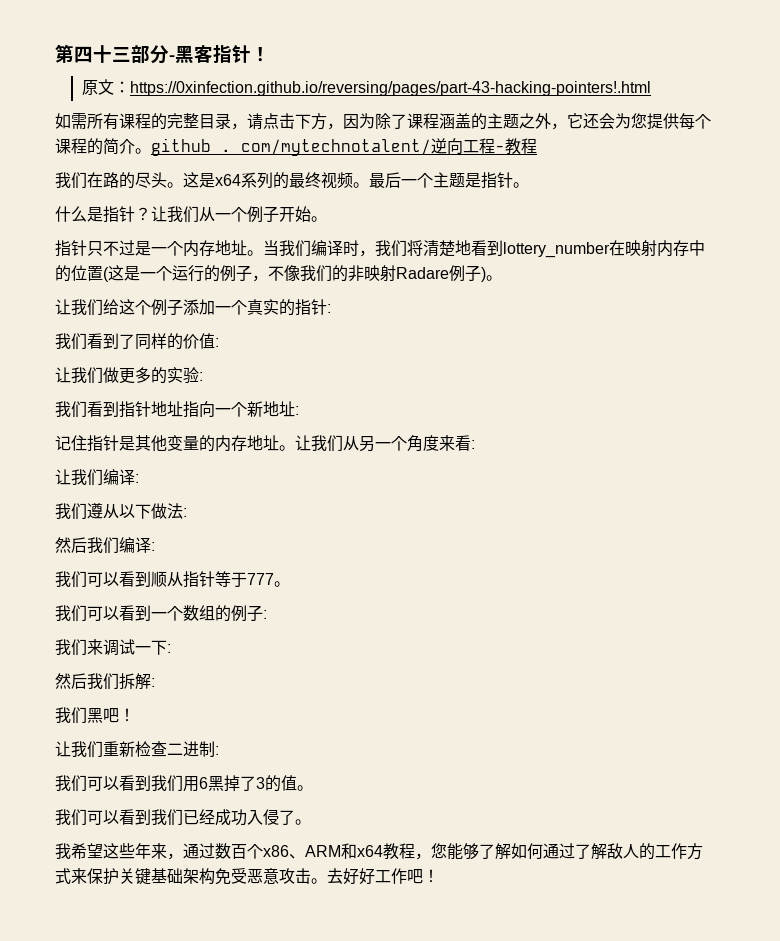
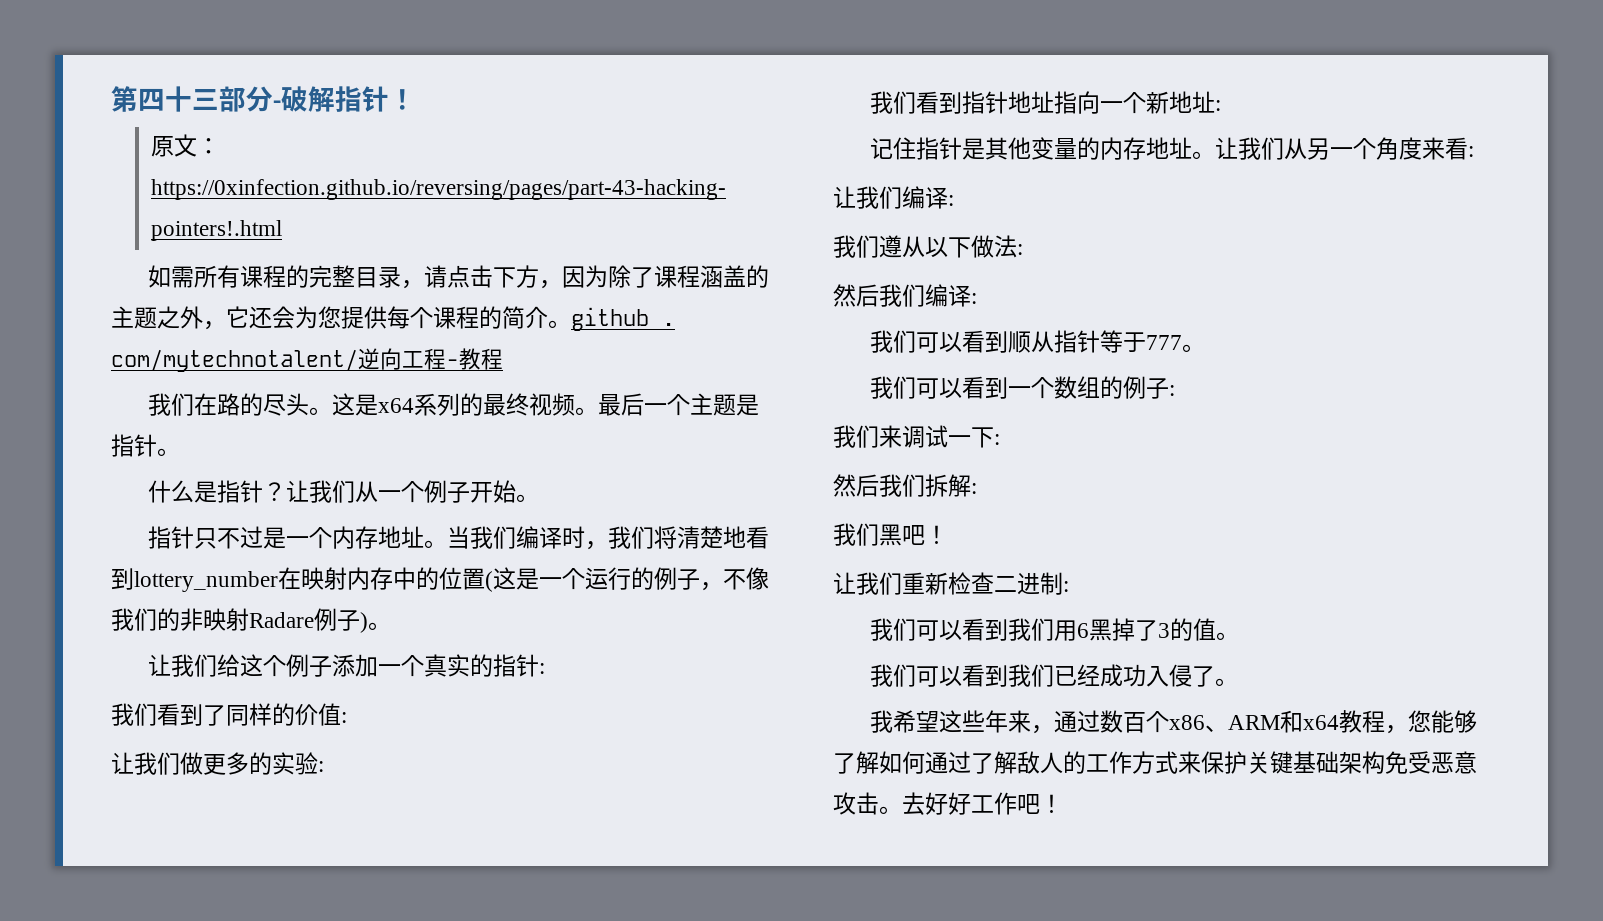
[175,45,213,64] 黑客 -> [281,86,335,112] 破解

